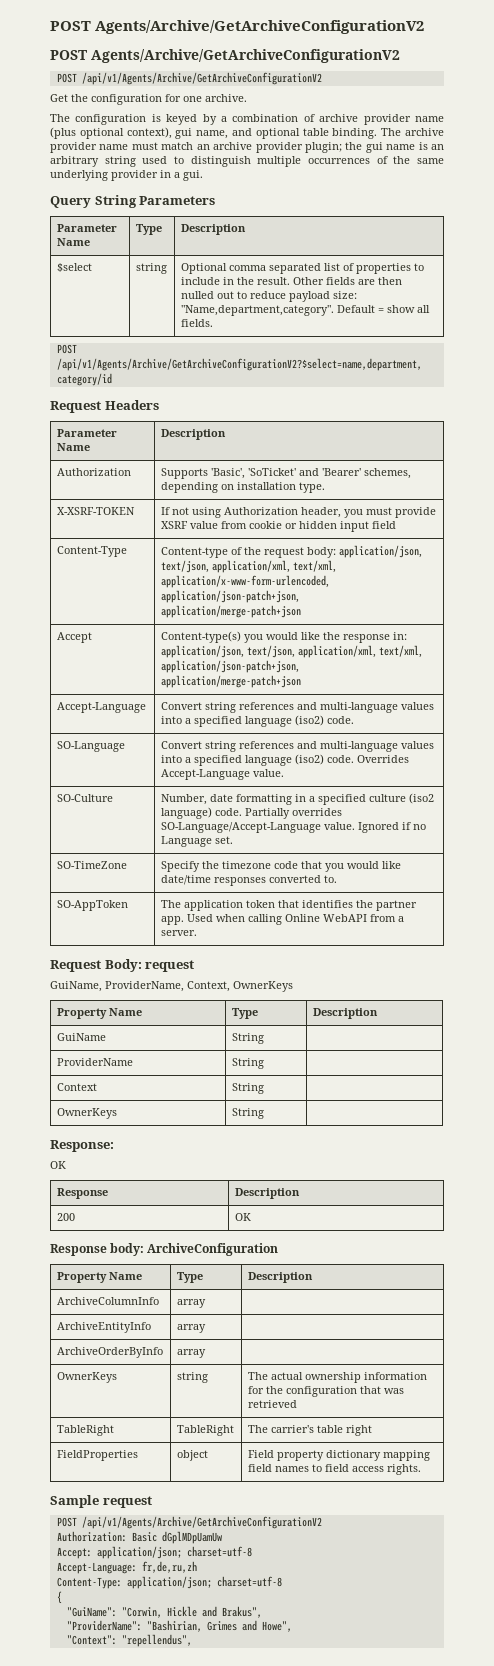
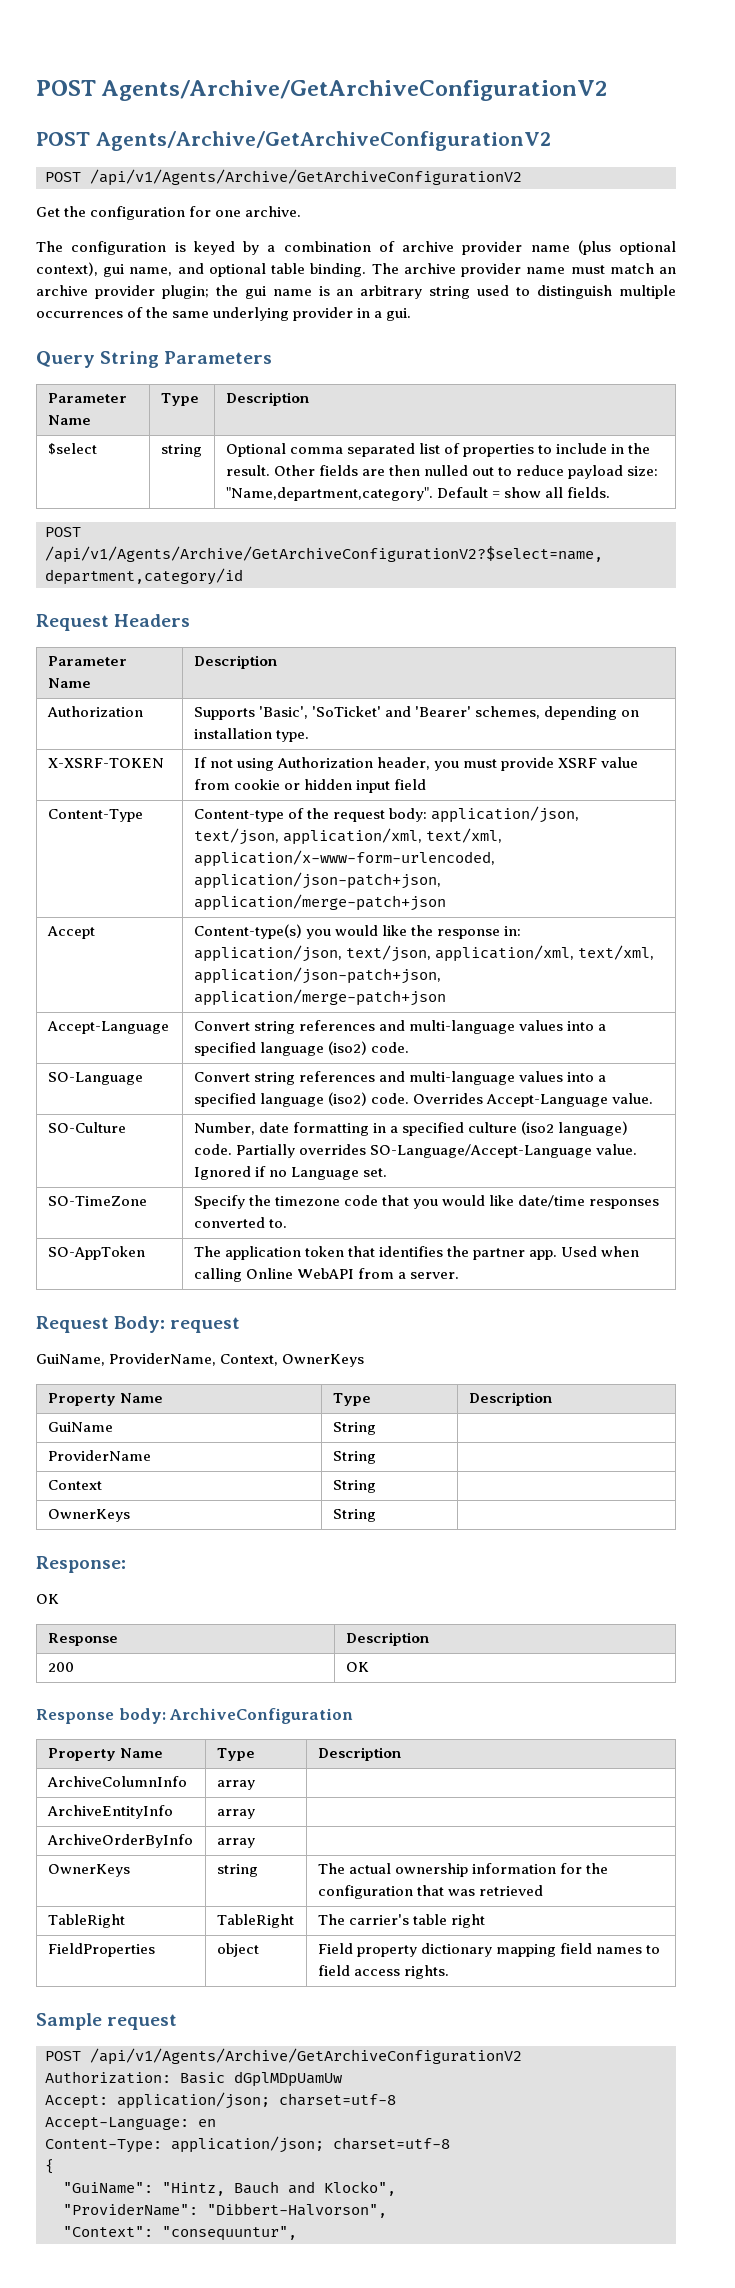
[141,1561,197,1573] fr,de,ru,zh -> [198,2119,216,2127] en
[121,1606,262,1618] [66,1620,292,1632] "Corwin, Hickle and Brakus", // "ProviderName": "Bashirian, Grimes and Howe", -> [162,2181,396,2196] [63,2203,387,2218] "Hintz, Bauch and Klocko", // "ProviderName": "Dibbert-Halvorson",
[121,1634,192,1647] "repellendus", -> [162,2226,297,2241] "consequuntur",

